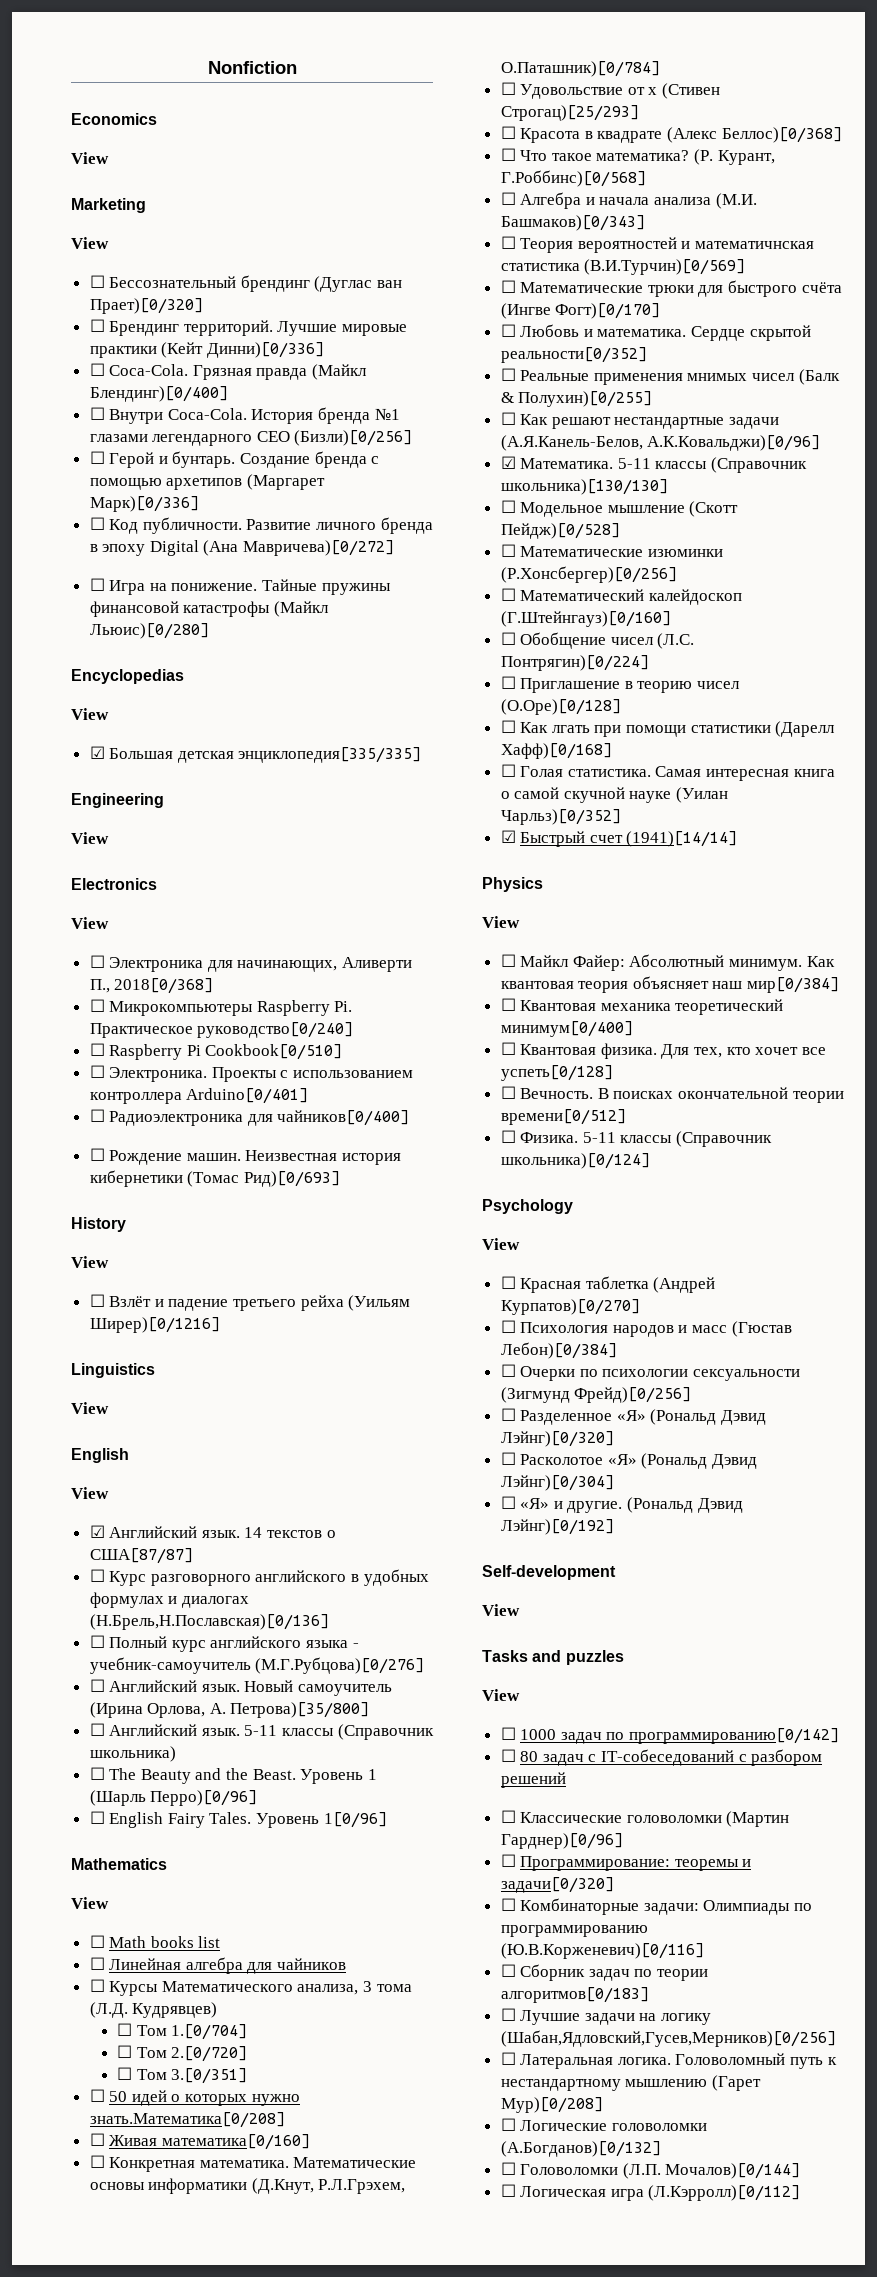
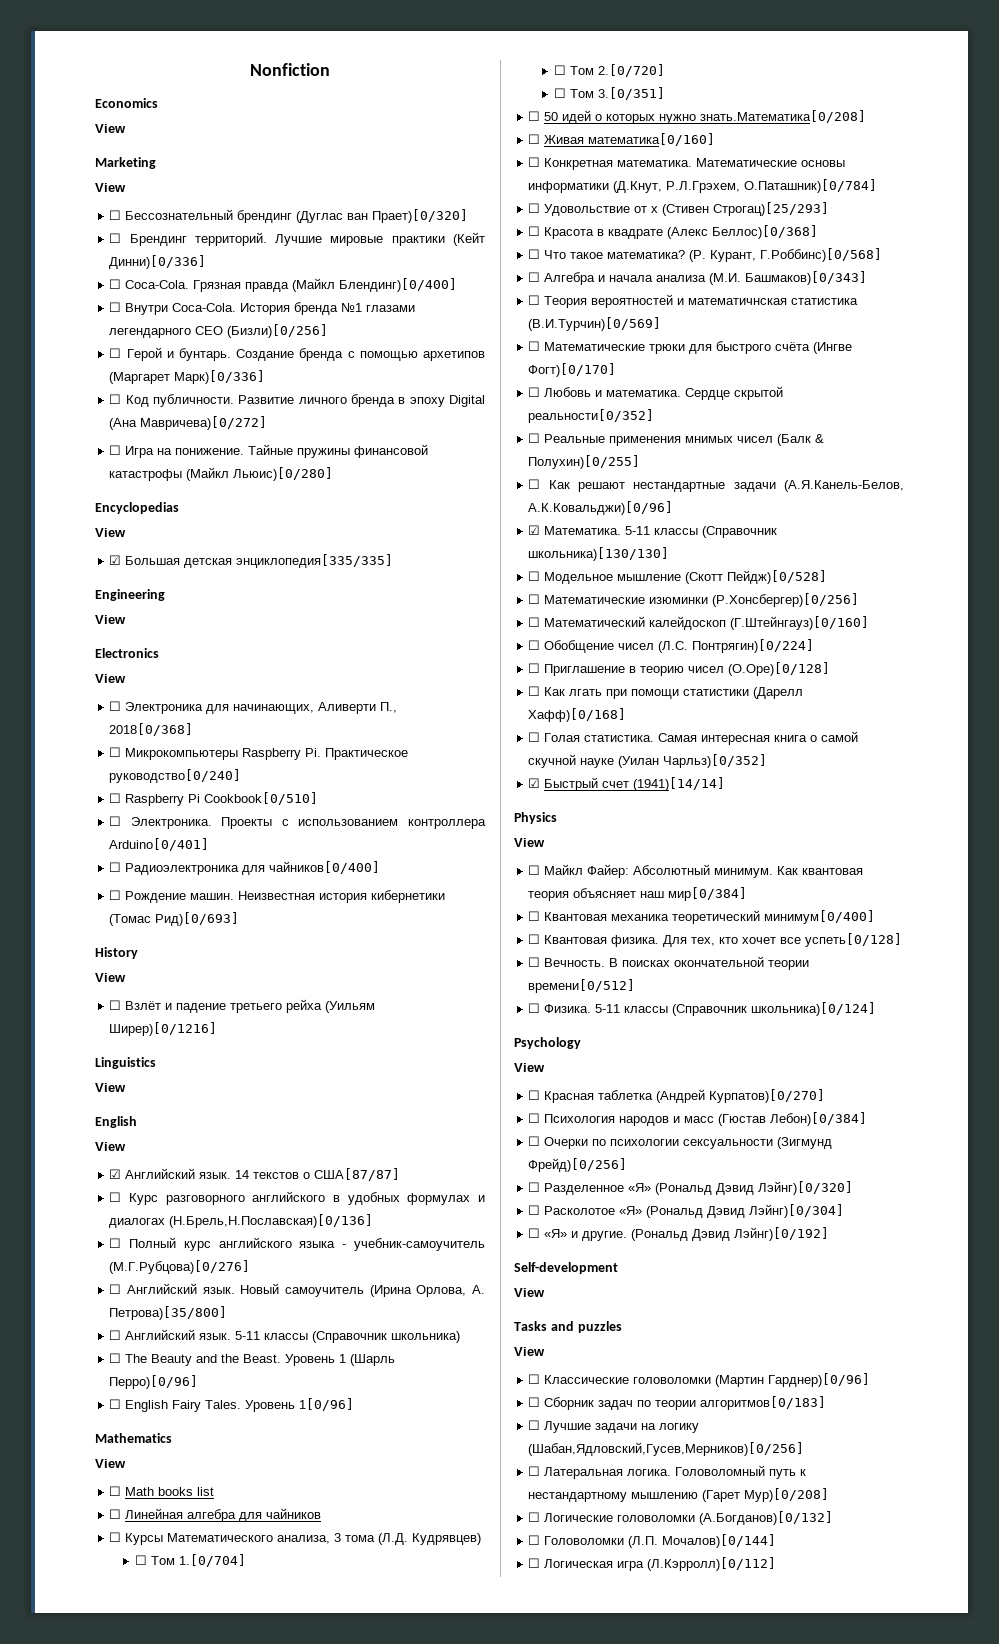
[500,1727,840,1744] [500,1749,823,1766] [500,1772,566,1788] // ☐ 1000 задач по программированию[0/142] // ☐ 80 задач с IT-собеседований с разбором решений -> (545, 1351) none
[500,1854,752,1871] [500,1877,614,1893] [500,1898,813,1915] [500,1925,648,1937] [500,1943,704,1959] // ☐ Программирование: теоремы и задачи[0/320] // ☐ Комбинаторные задачи: Олимпиады по программированию (Ю.В.Корженевич)[0/116] -> (871, 1380) none

